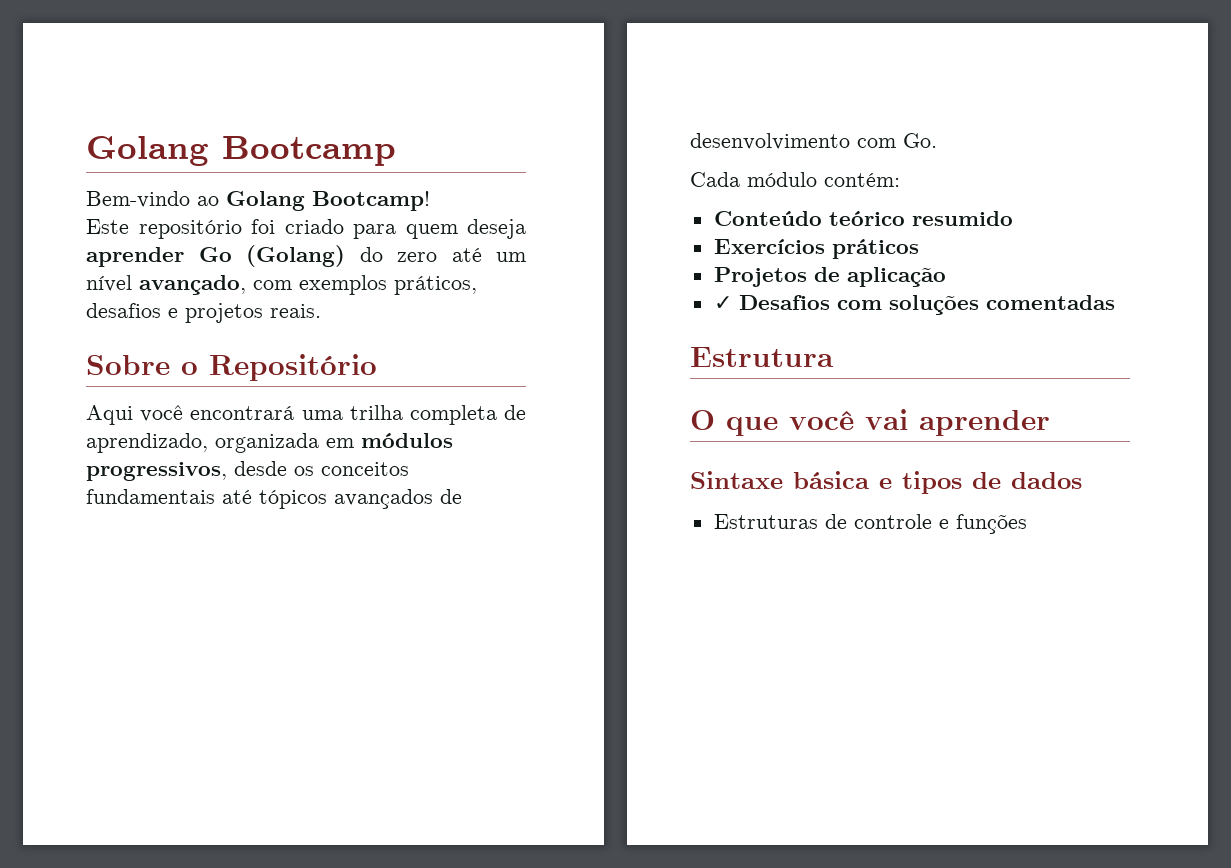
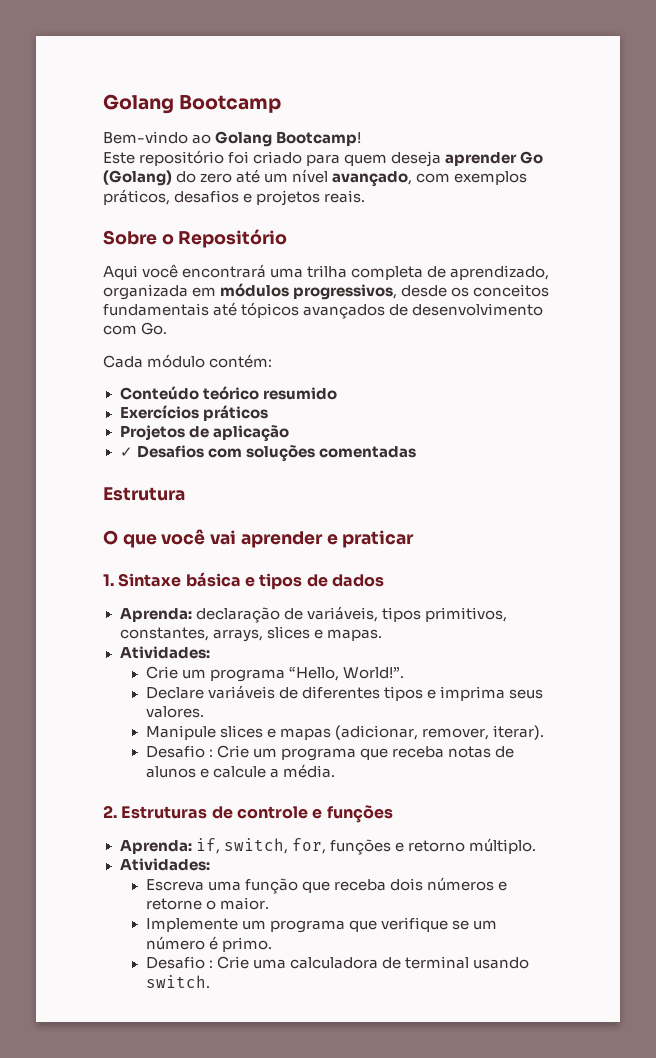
(1050, 423) // -> [326,530,415,548] [103,574,114,586] e praticar // 1.
(1082, 480) none -> [119,606,507,623] [119,626,382,642] [119,646,210,659] [145,666,404,682] [145,685,543,701] [145,706,204,718] [145,725,544,740] [145,745,514,761] [145,764,335,778] [103,805,117,818] Aprenda: declaração de variáveis, tipos primitivos, constantes, arrays, slices e mapas. // Atividades: // Crie um programa “Hello, World!”. // Declare variáveis de diferentes tipos e imprima seus valores. // Manipule slices e mapas (adicionar, remover, iterar). // Desafio : Crie um programa que receba notas de alunos e calcule a média. // 2.
(1027, 524) none -> [119,838,536,855] [119,858,210,871] [145,877,507,894] [145,897,269,910] [145,917,497,933] [145,936,272,952] [145,956,529,969] [145,975,210,988] // Aprenda: if, switch, for, funções e retorno múltiplo. // Atividades: // Escreva uma função que receba dois números e retorne o maior. // Implemente um programa que verifique se um número é primo. // Desafio : Crie uma calculadora de terminal usando switch.

